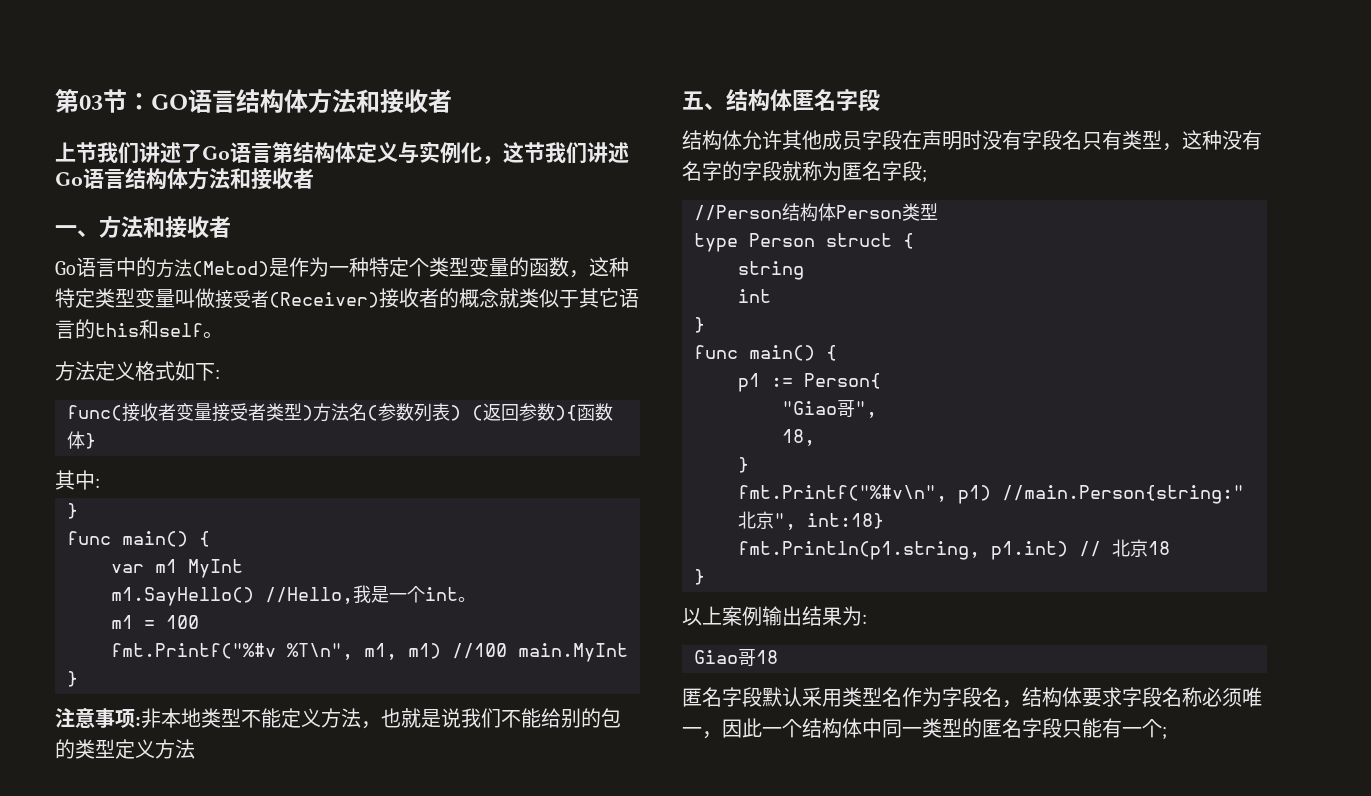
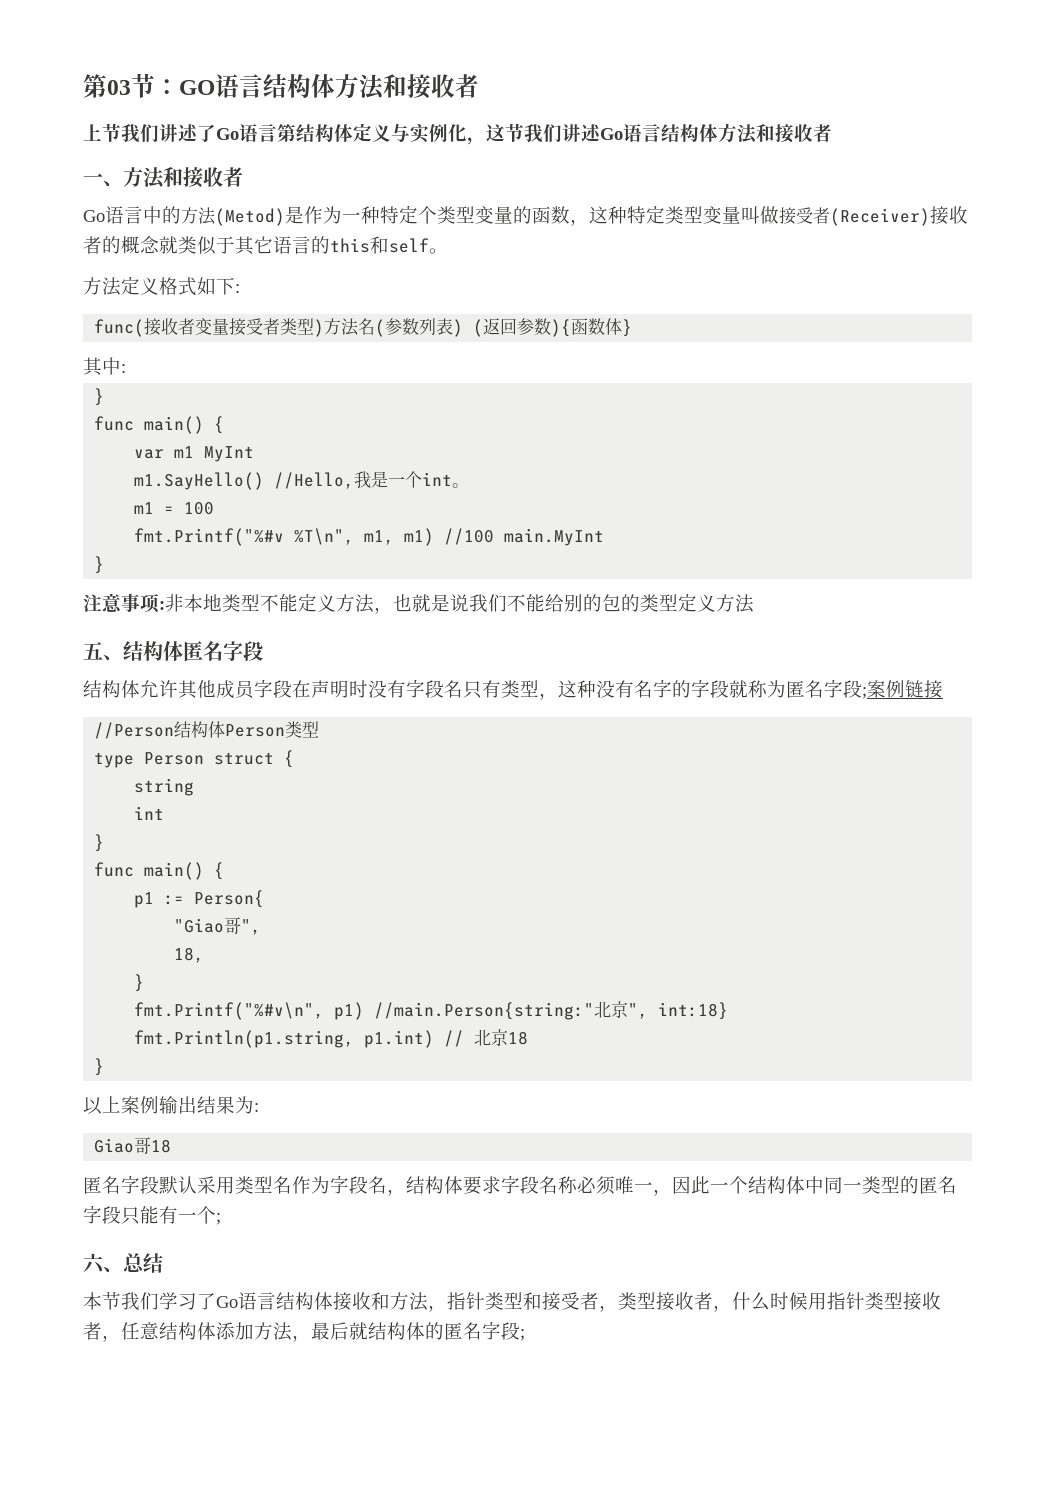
(927, 176) none -> [867,680,943,699] 案例链接
(1167, 733) none -> [83,1253,163,1274] [83,1291,941,1312] [83,1321,525,1342] // 六、总结 // 本节我们学习了Go语言结构体接收和方法，指针类型和接受者，类型接收者，什么时候用指针类型接收者，任意结构体添加方法，最后就结构体的匿名字段;

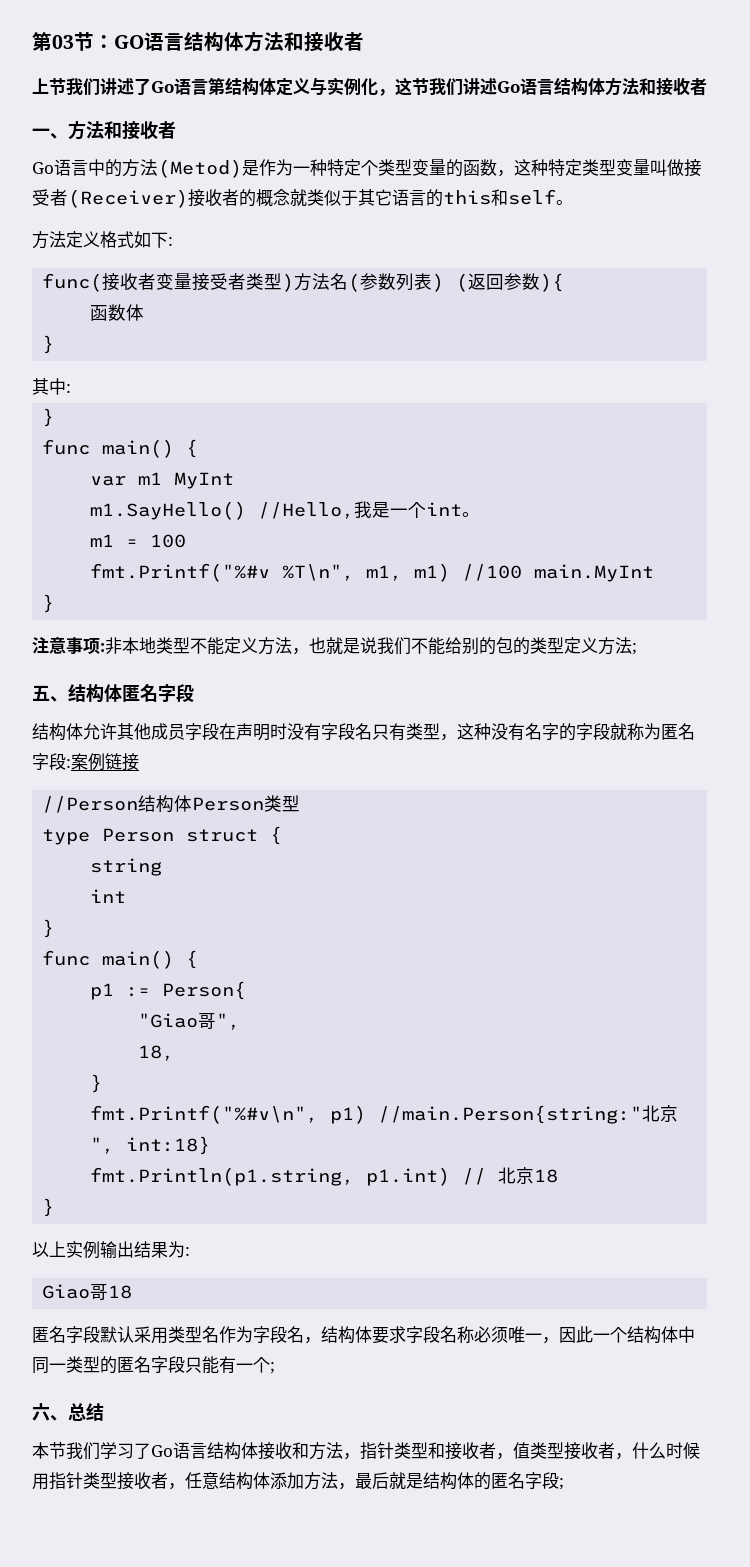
(572, 328) none -> (565, 282) //
(623, 326) none -> (145, 312) //
(754, 603) none -> [632,643,637,655] ;
[862,687,867,699] ; -> [66,759,71,768] :
[121,1096,140,1114] 案 -> [66,1241,83,1258] 实
[561,1292,618,1312] 受者， -> [462,1442,530,1460] 收者，值
(368, 1331) none -> [406,1473,423,1489] 是

